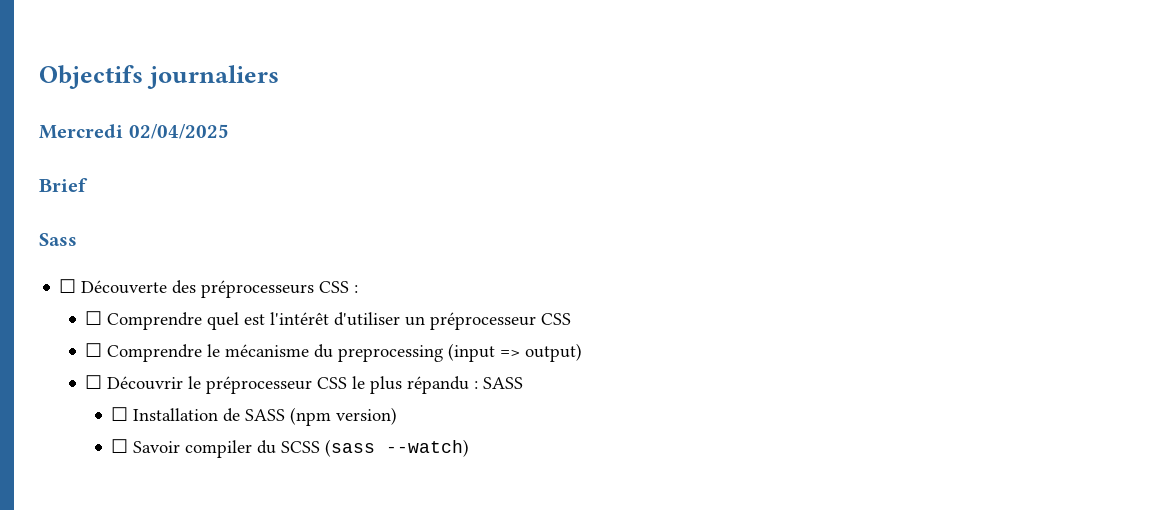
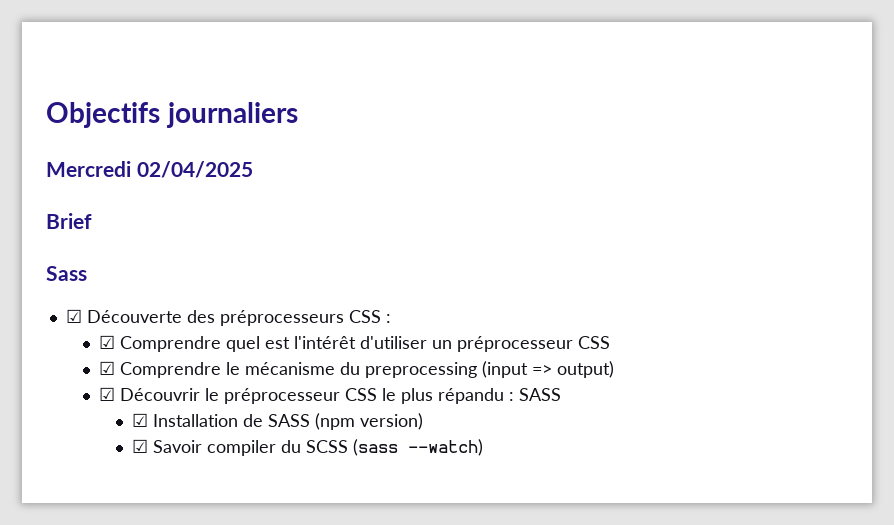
[59,279,77,293] ☐ -> [65,309,82,323] ☑
[85,311,103,325] ☐ -> [98,335,115,349] ☑
[85,343,103,357] ☐ -> [98,361,115,375] ☑
[85,375,103,389] ☐ -> [98,387,115,401] ☑
[111,407,129,421] ☐ -> [131,413,148,427] ☑
[111,439,129,453] ☐ -> [131,439,148,453] ☑

